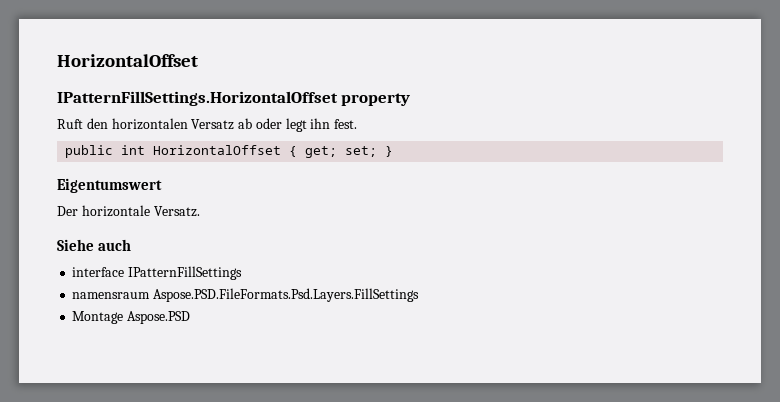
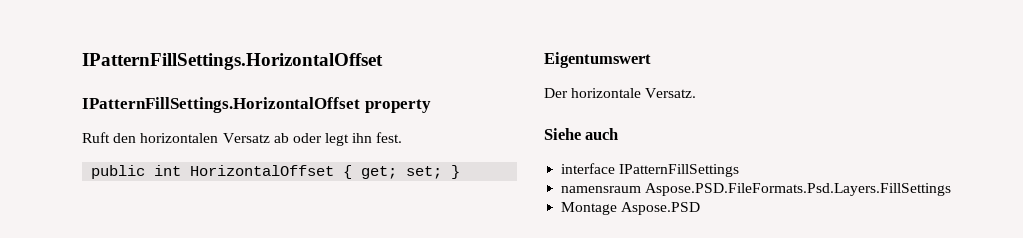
[57,54,198,67] HorizontalOffset -> [82,53,383,70] IPatternFillSettings.HorizontalOffset

